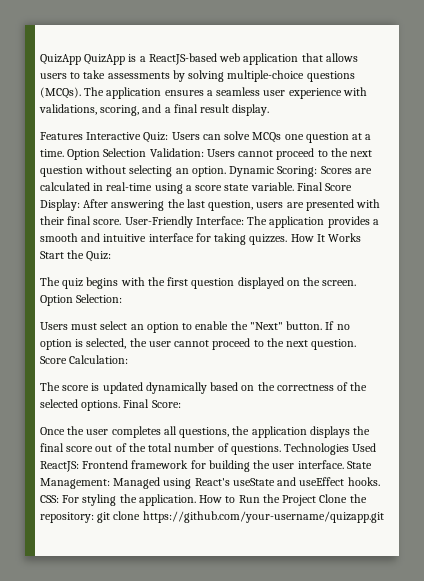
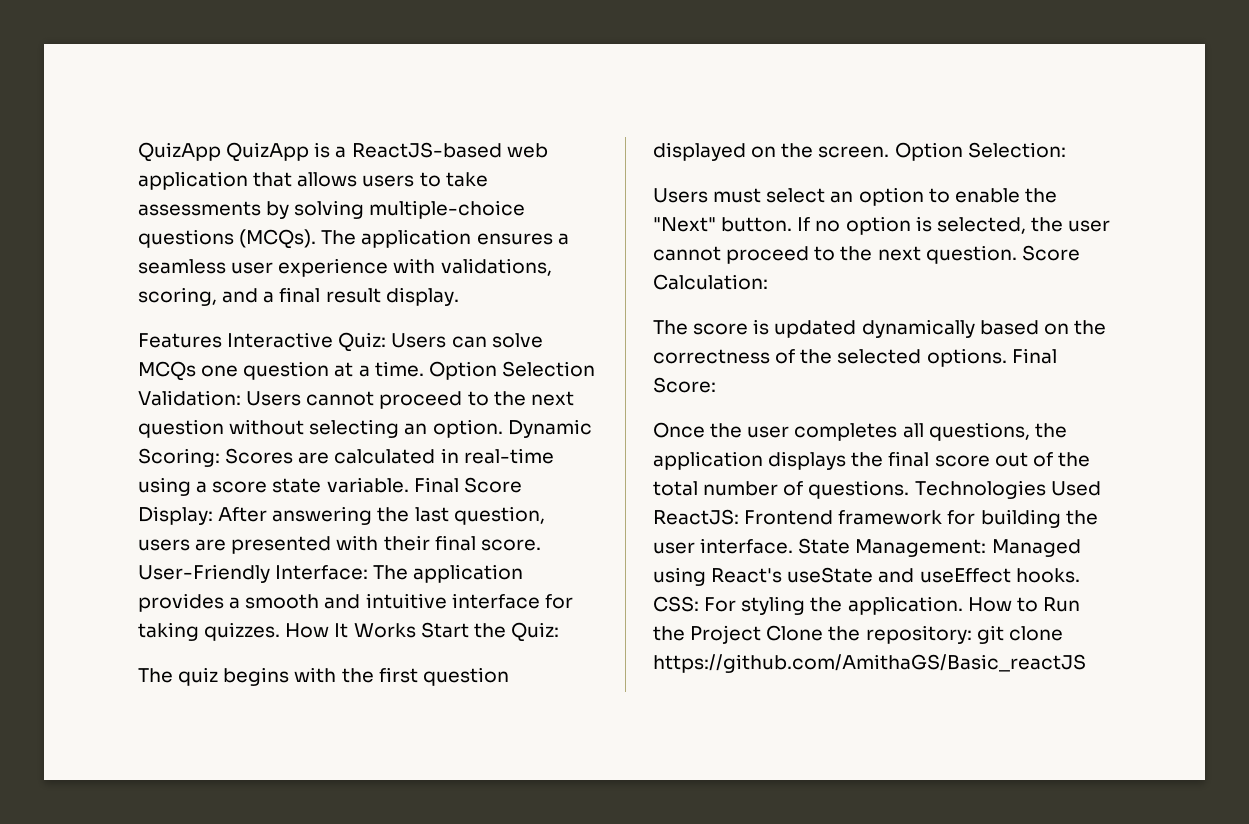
[142,511,384,523] https://github.com/your-username/quizapp.git -> [653,654,1086,673] https://github.com/AmithaGS/Basic_reactJS

